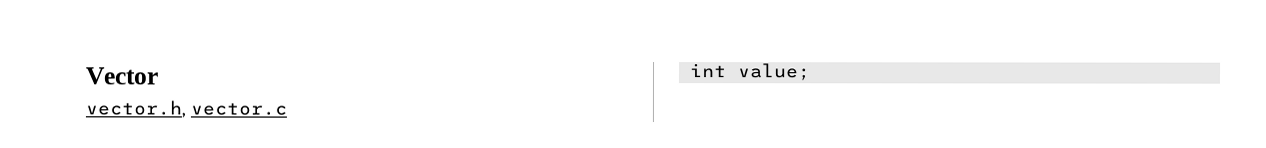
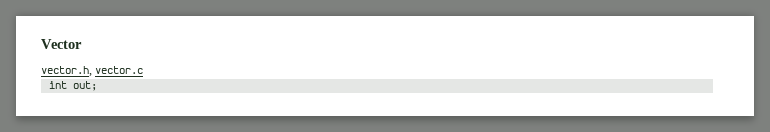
[736,63,811,81] value; -> [72,81,97,91] out;

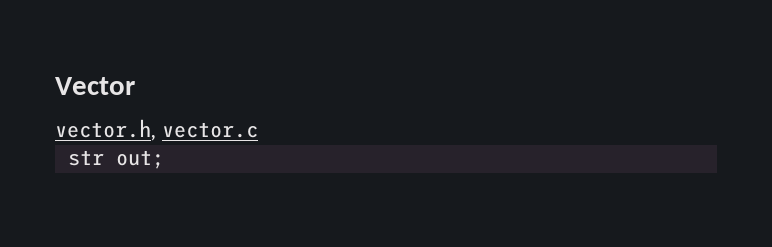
[48,81,67,89] int -> [68,150,105,166] str

